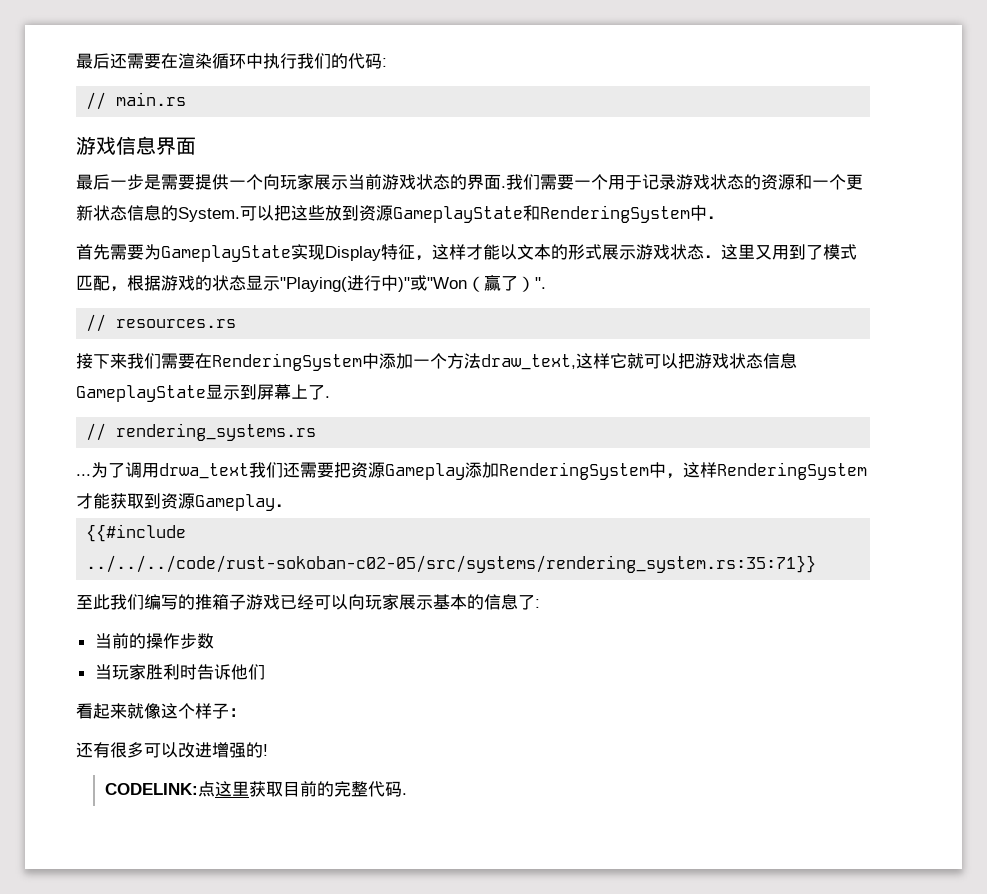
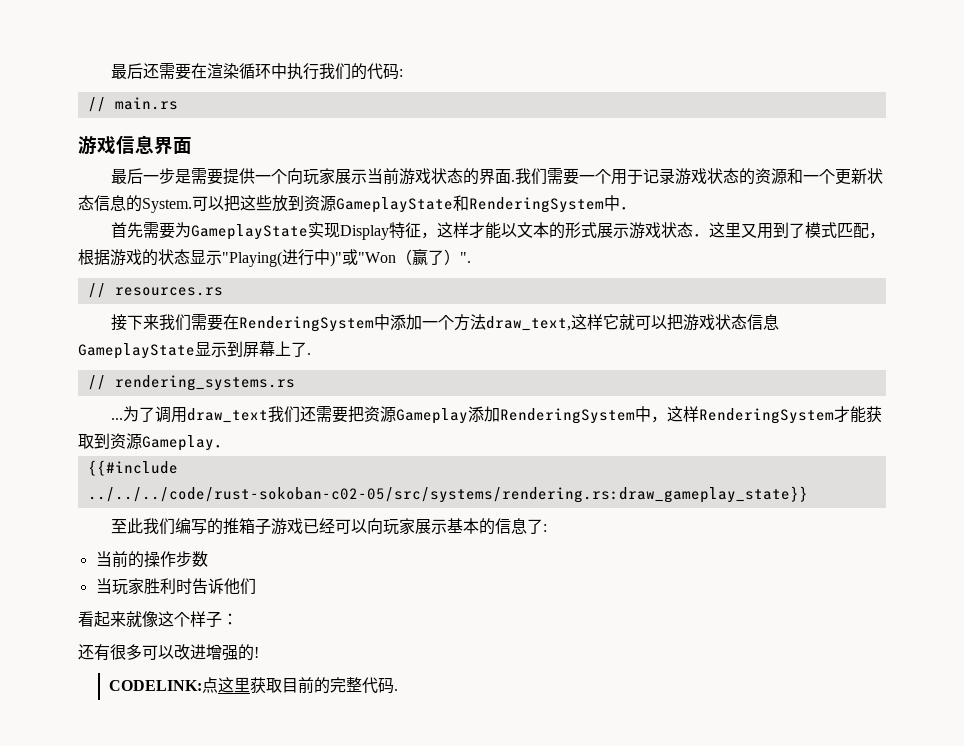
[159,463,249,479] drwa_text -> [186,408,268,423] draw_text
[86,555,817,573] ../../../code/rust-sokoban-c02-05/src/systems/rendering_system.rs:35:71}} -> [87,486,808,503] ../../../code/rust-sokoban-c02-05/src/systems/rendering.rs:draw_gameplay_state}}

